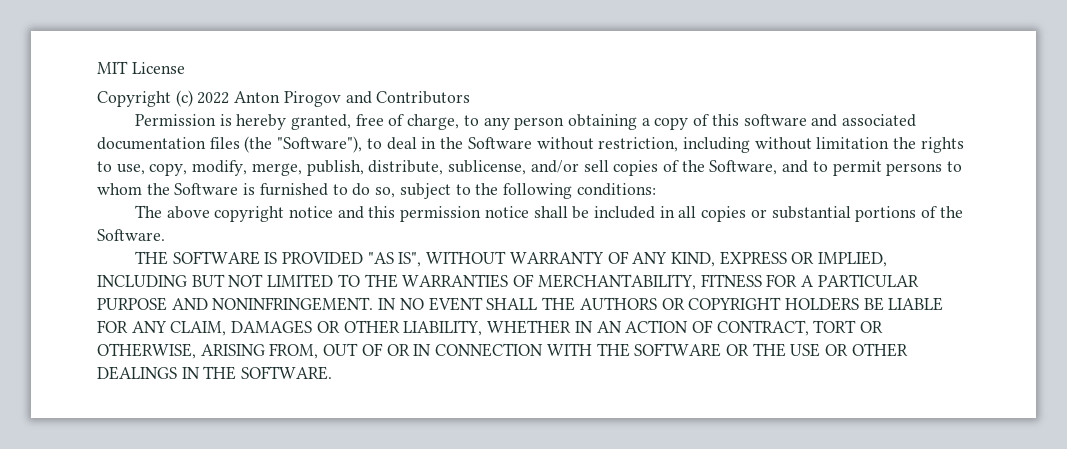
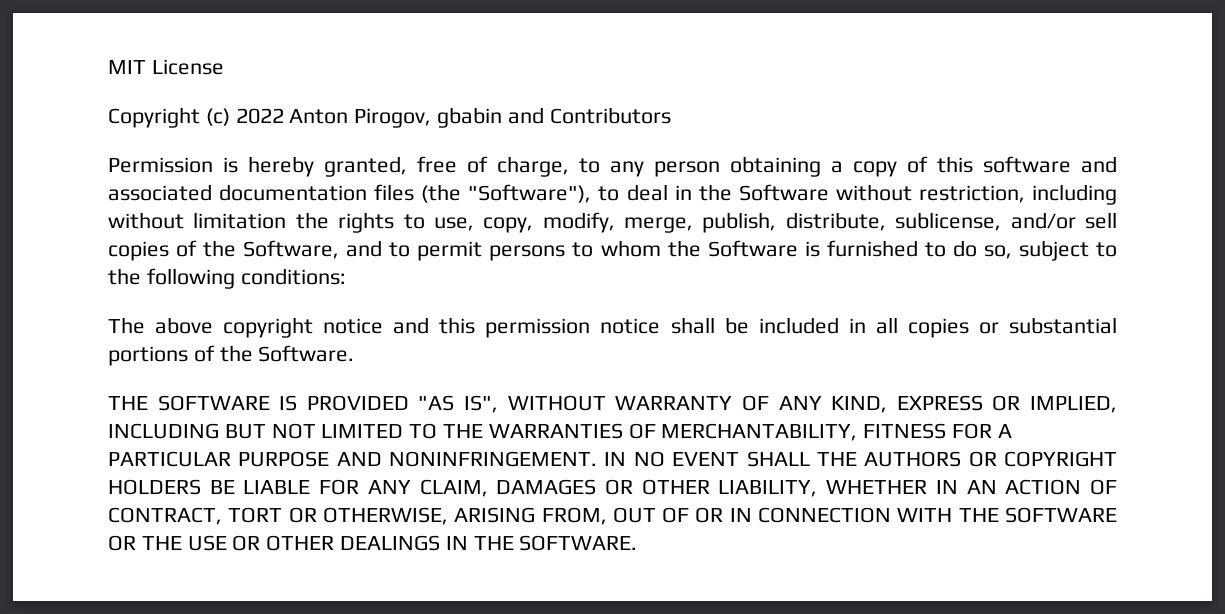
[283,91,341,107] Pirogov -> [354,107,503,128] Pirogov, gbabin

